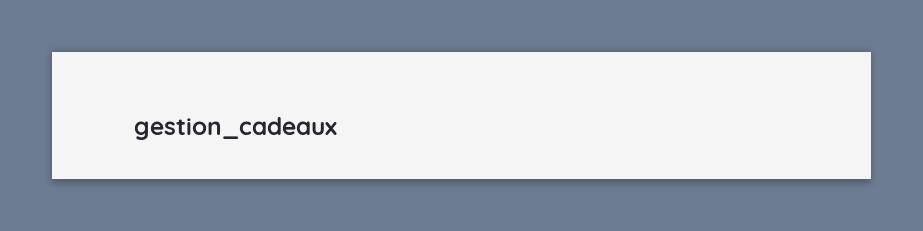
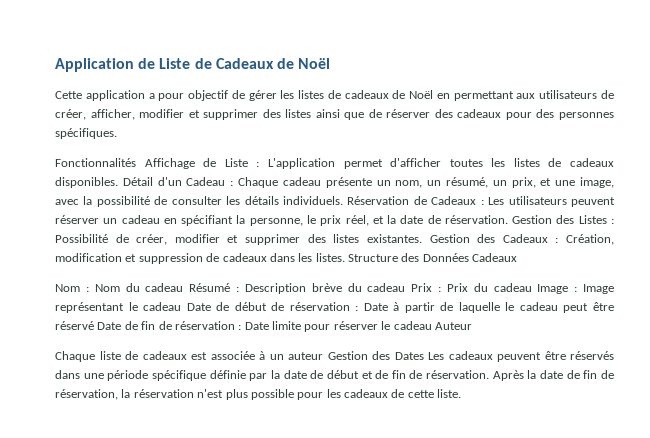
[134,117,337,140] gestion_cadeaux -> [55,58,331,72] [55,90,614,101] [55,109,615,120] [55,128,117,139] [55,158,614,169] [55,177,614,188] [55,196,616,207] [55,215,614,226] [55,234,615,245] [55,253,518,264] [55,283,614,294] [55,302,614,313] [55,321,472,332] [55,351,614,362] [55,370,614,381] [55,389,462,400] Application de Liste de Cadeaux de Noël // Cette application a pour objectif de gérer les listes de cadeaux de Noël en permettant aux utilisateurs de créer, afficher, modifier et supprimer des listes ainsi que de réserver des cadeaux pour des personnes spécifiques. // Fonctionnalités Affichage de Liste : L'application permet d'afficher toutes les listes de cadeaux disponibles. Détail d'un Cadeau : Chaque cadeau présente un nom, un résumé, un prix, et une image, avec la possibilité de consulter les détails individuels. Réservation de Cadeaux : Les utilisateurs peuvent réserver un cadeau en spécifiant la personne, le prix réel, et la date de réservation. Gestion des Listes : Possibilité de créer, modifier et supprimer des listes existantes. Gestion des Cadeaux : Création, modification et suppression de cadeaux dans les listes. Structure des Données Cadeaux // Nom : Nom du cadeau Résumé : Description brève du cadeau Prix : Prix du cadeau Image : Image représentant le cadeau Date de début de réservation : Date à partir de laquelle le cadeau peut être réservé Date de fin de réservation : Date limite pour réserver le cadeau Auteur // Chaque liste de cadeaux est associée à un auteur Gestion des Dates Les cadeaux peuvent être réservés dans une période spécifique définie par la date de début et de fin de réservation. Après la date de fin de réservation, la réservation n'est plus possible pour les cadeaux de cette liste.

